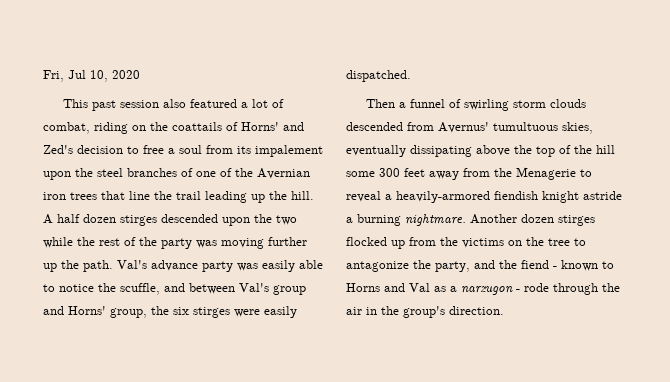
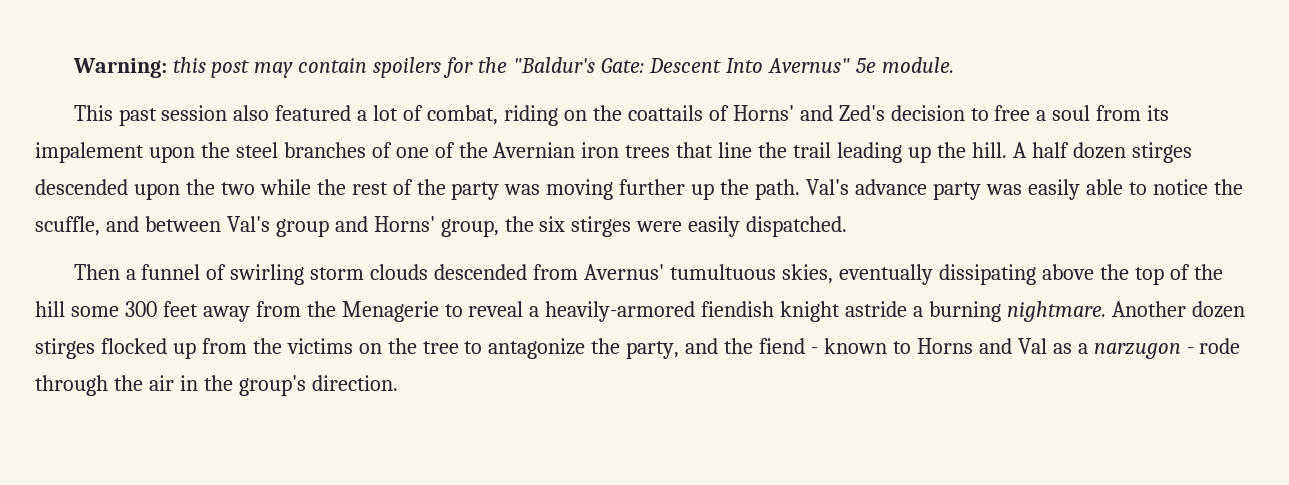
[43,70,140,82] Fri, Jul 10, 2020 -> [72,57,954,78] Warning: this post may contain spoilers for the "Baldur's Gate: Descent Into Avernus" 5e module.

